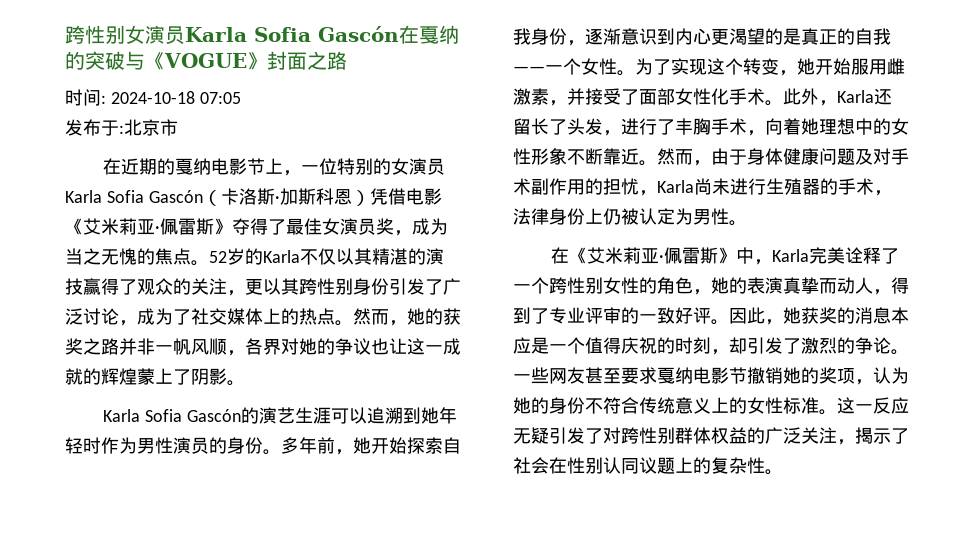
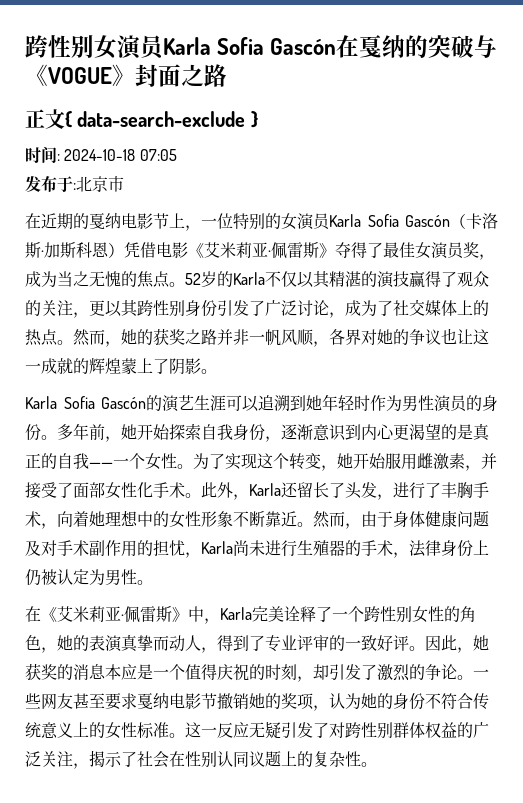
(347, 60) none -> [25,109,258,129] // 正文{ data-search-exclude }

